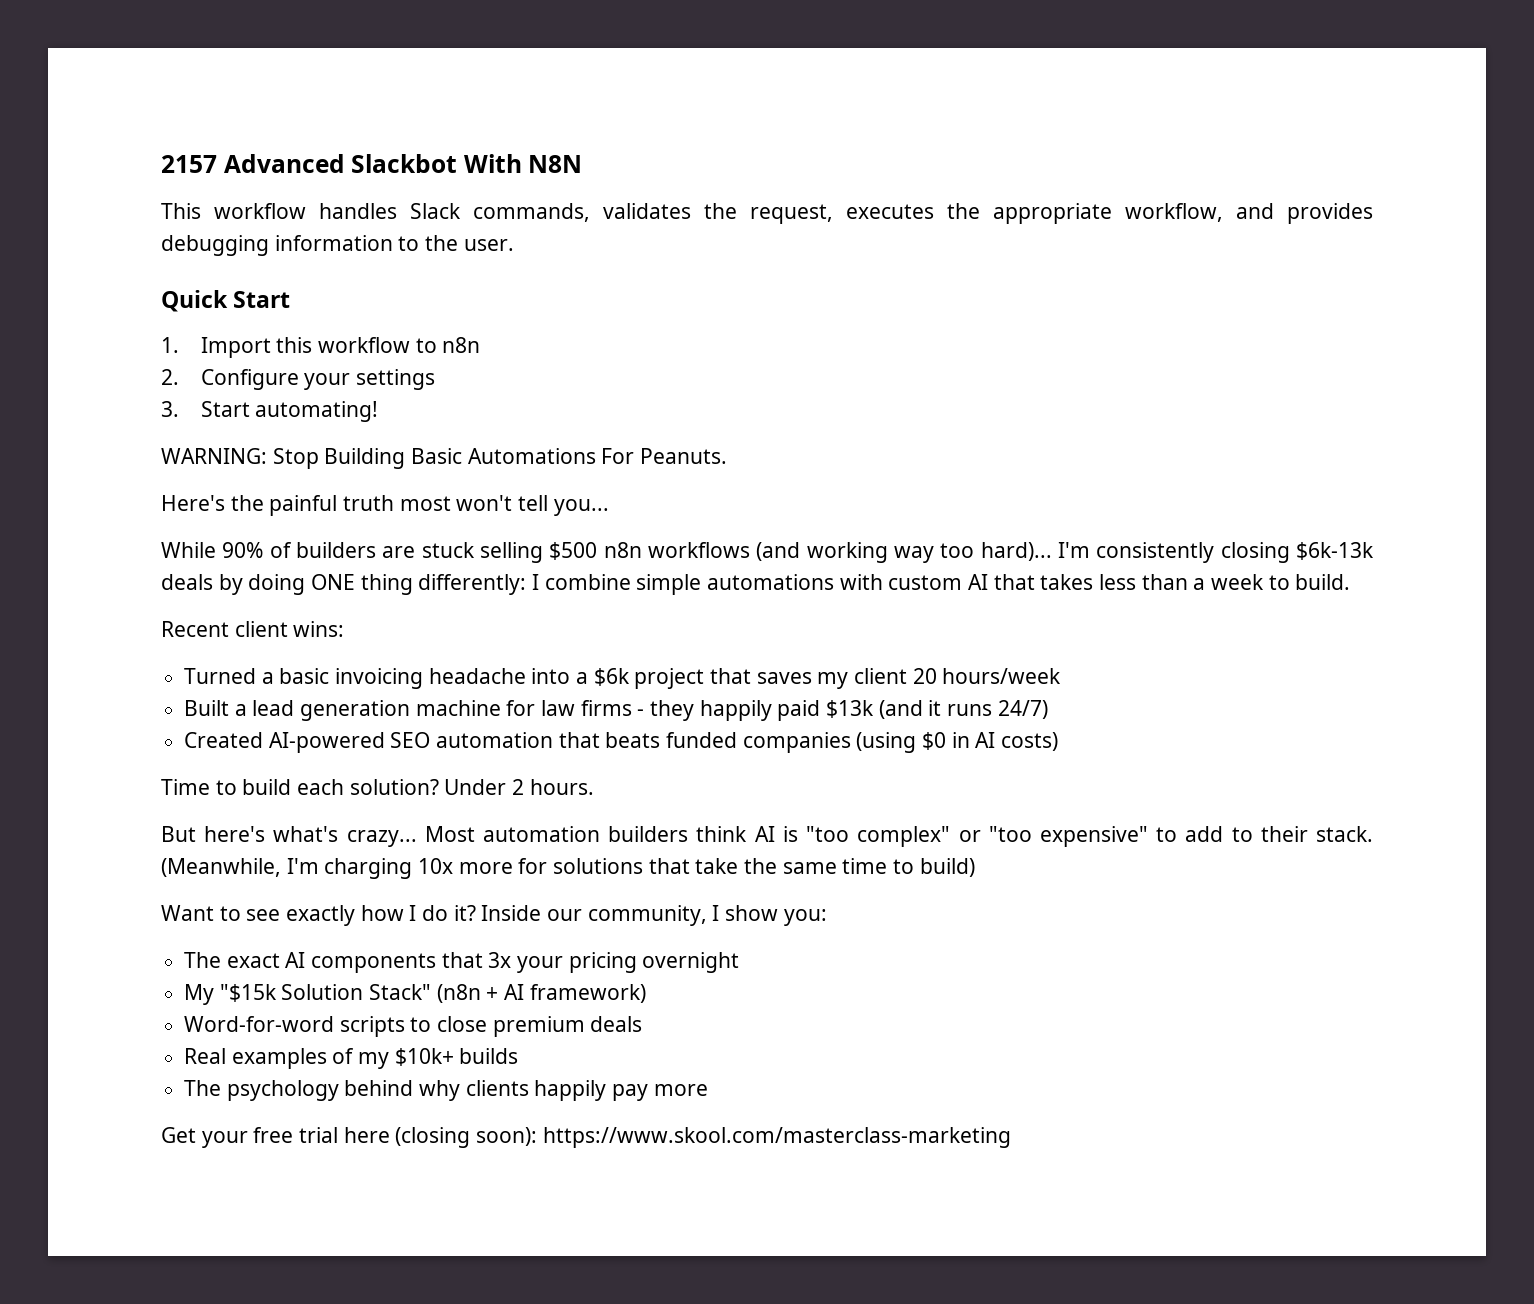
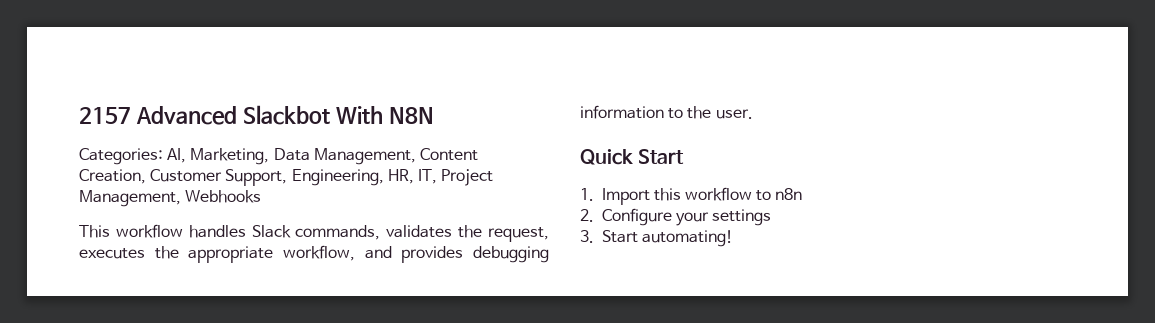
(583, 164) none -> [79,148,478,165] [79,169,494,186] [79,190,262,207] // Categories: AI, Marketing, Data Management, Content Creation, Customer Support, Engineering, HR, IT, Project Management, Webhooks
[161,448,728,469] [161,495,609,516] [161,542,1374,563] [161,574,1351,595] [161,621,345,637] [184,668,1062,689] [184,700,1048,721] [184,732,1059,753] [161,779,594,795] [161,826,1373,847] [161,858,975,879] [161,905,827,926] [184,952,740,973] [184,984,646,1005] [184,1016,643,1037] [184,1048,519,1069] [184,1080,708,1101] [161,1127,1011,1148] // WARNING: Stop Building Basic Automations For Peanuts. // Here's the painful truth most won't tell you... // While 90% of builders are stuck selling $500 n8n workflows (and working way too hard)... I'm consistently closing $6k-13k deals by doing ONE thing differently: I combine simple automations with custom AI that takes less than a week to build. // Recent client wins: // Turned a basic invoicing headache into a $6k project that saves my client 20 hours/week // Built a lead generation machine for law firms - they happily paid $13k (and it runs 24/7) // Created AI-powered SEO automation that beats funded companies (using $0 in AI costs) // Time to build each solution? Under 2 hours. // But here's what's crazy... Most automation builders think AI is "too complex" or "too expensive" to add to their stack. (Meanwhile, I'm charging 10x more for solutions that take the same time to build) // Want to see exactly how I do it? Inside our community, I show you: // The exact AI components that 3x your pricing overnight // My "$15k Solution Stack" (n8n + AI framework) // Word-for-word scripts to close premium deals // Real examples of my $10k+ builds // The psychology behind why clients happily pay more // Get your free trial here (closing soon): https://www.skool.com/masterclass-marketing -> (733, 238) none

